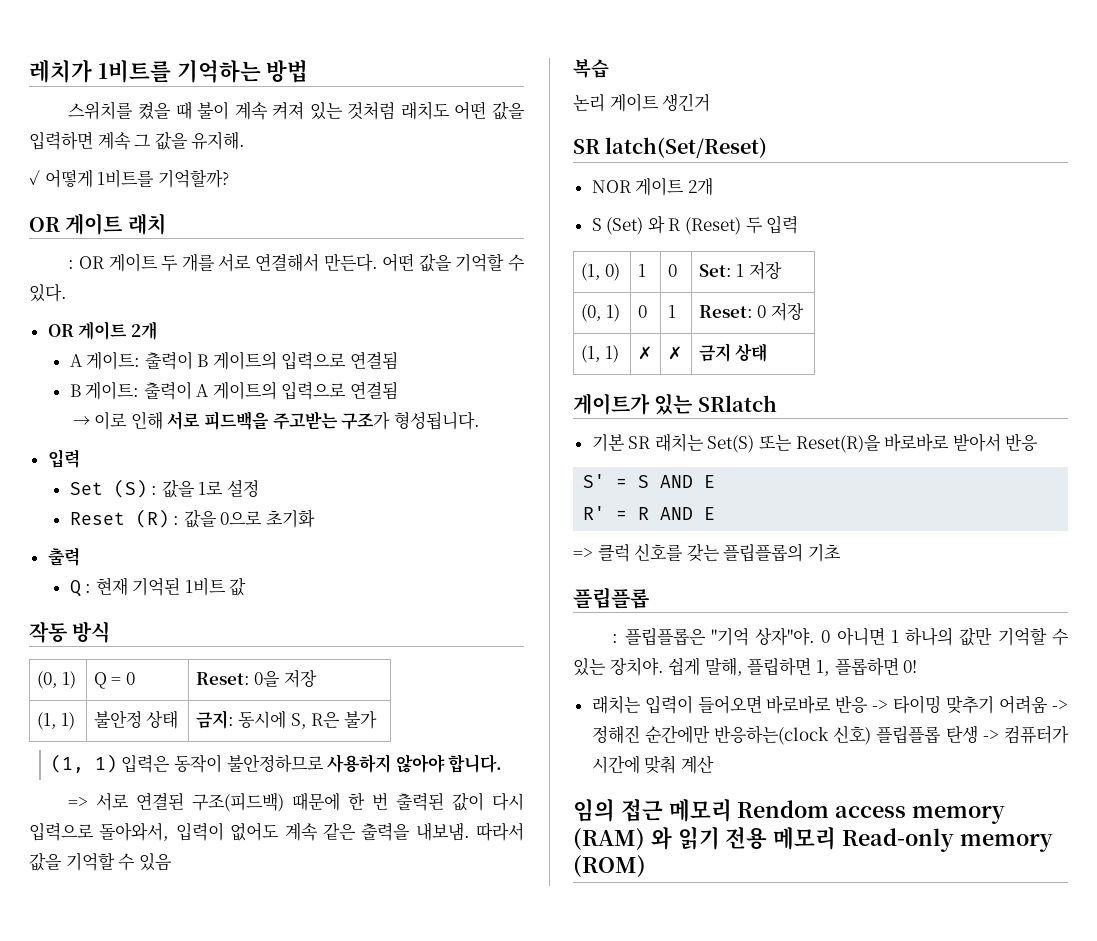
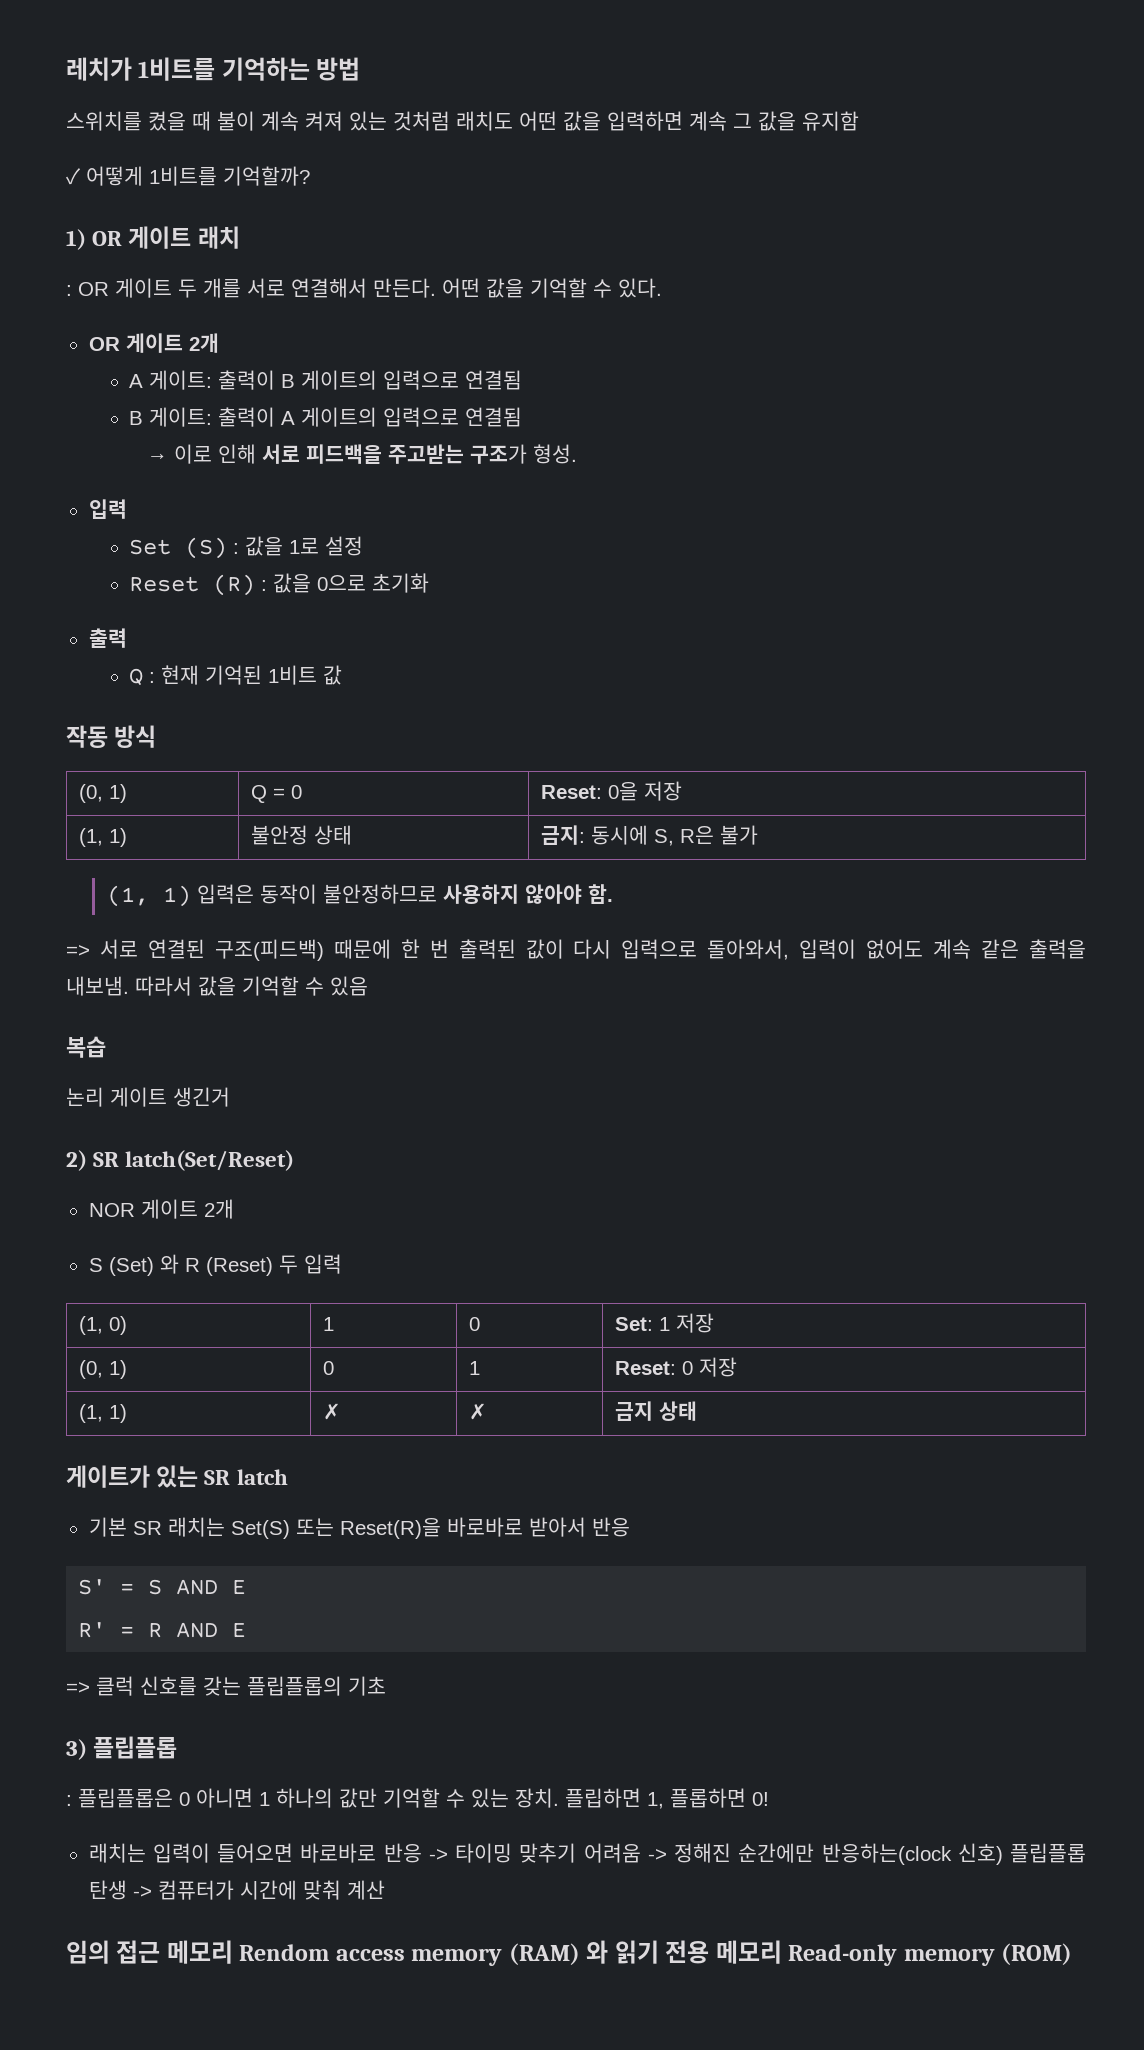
[191,131,246,150] 유지해. -> [802,111,859,131] 유지함
(229, 179) none -> [66,229,86,250] 1)
[393,411,480,430] 형성됩니다. -> [533,444,578,464] 형성.
[448,754,503,773] 합니다. -> [587,884,613,904] 함.
(711, 102) none -> [66,1150,87,1171] 2)
[697,395,777,412] SRlatch -> [204,1469,288,1485] SR latch
(841, 553) none -> [66,1739,87,1760] 3)
[710,627,816,646] "기억 상자"야. -> (173, 1798) none
[609,657,743,676] 장치야. 쉽게 말해, -> [515,1788,559,1808] 장치.

